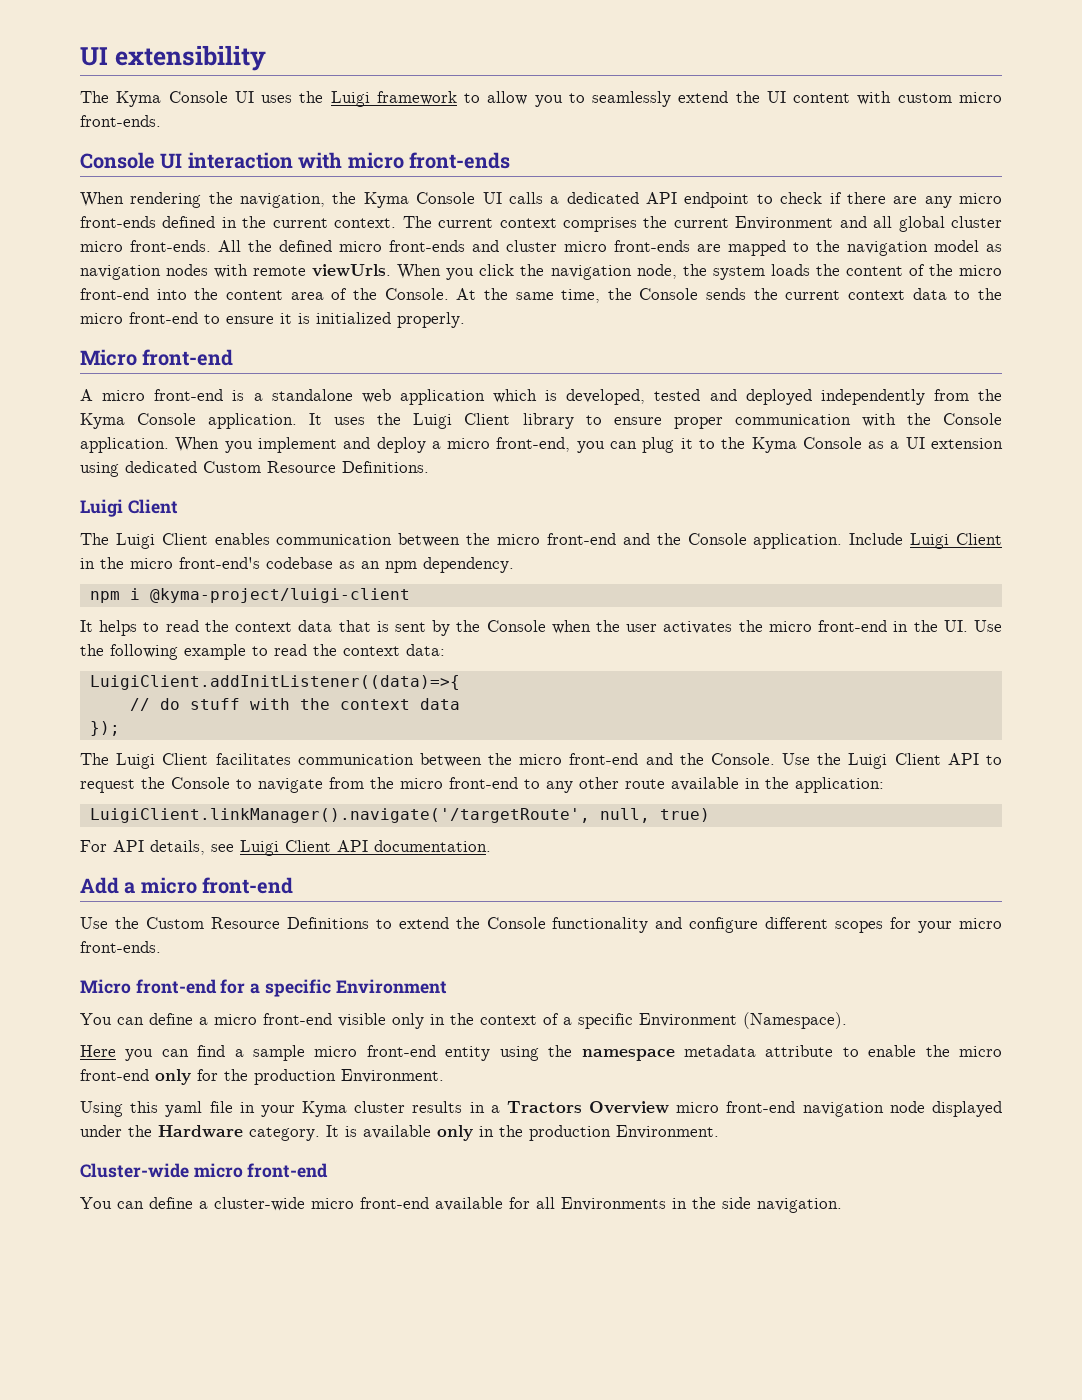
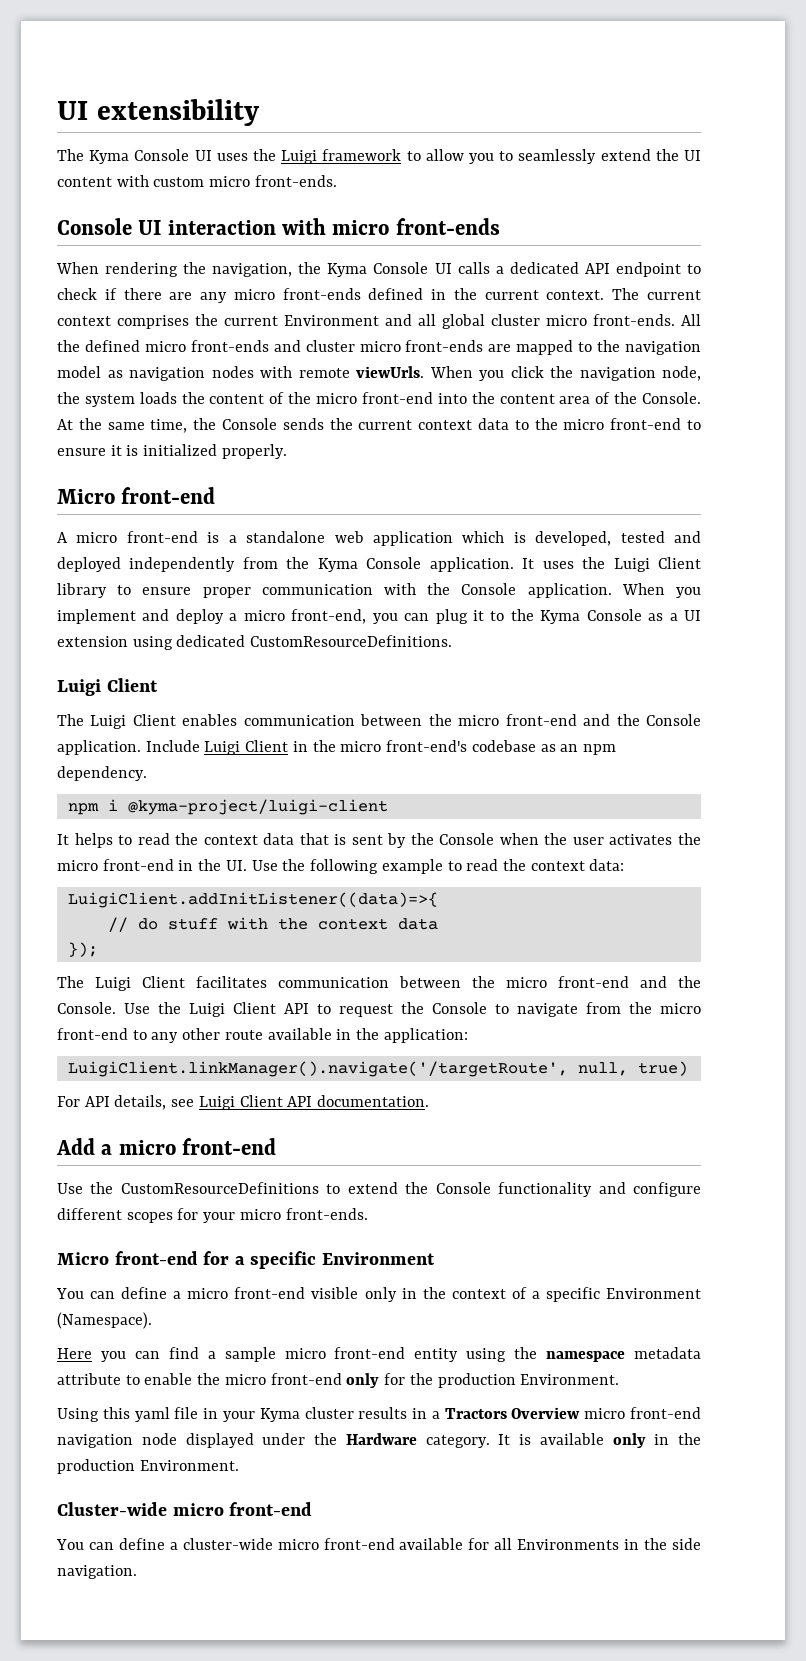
[203,461,429,473] Custom Resource Definitions. -> [250,635,453,647] CustomResourceDefinitions.
[145,917,369,929] Custom Resource Definitions -> [120,1182,319,1194] CustomResourceDefinitions

